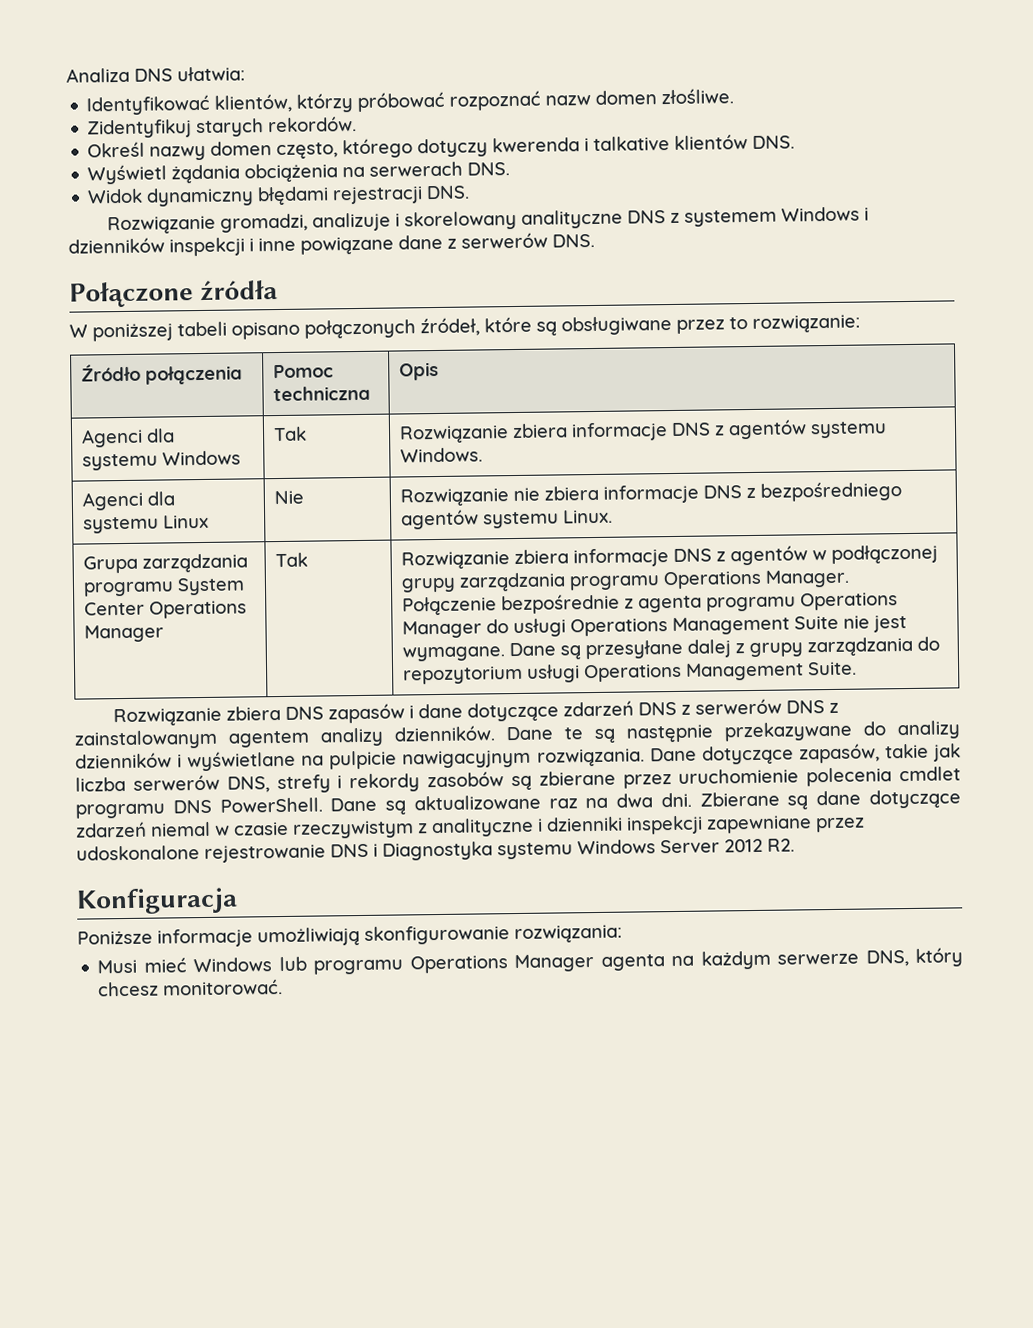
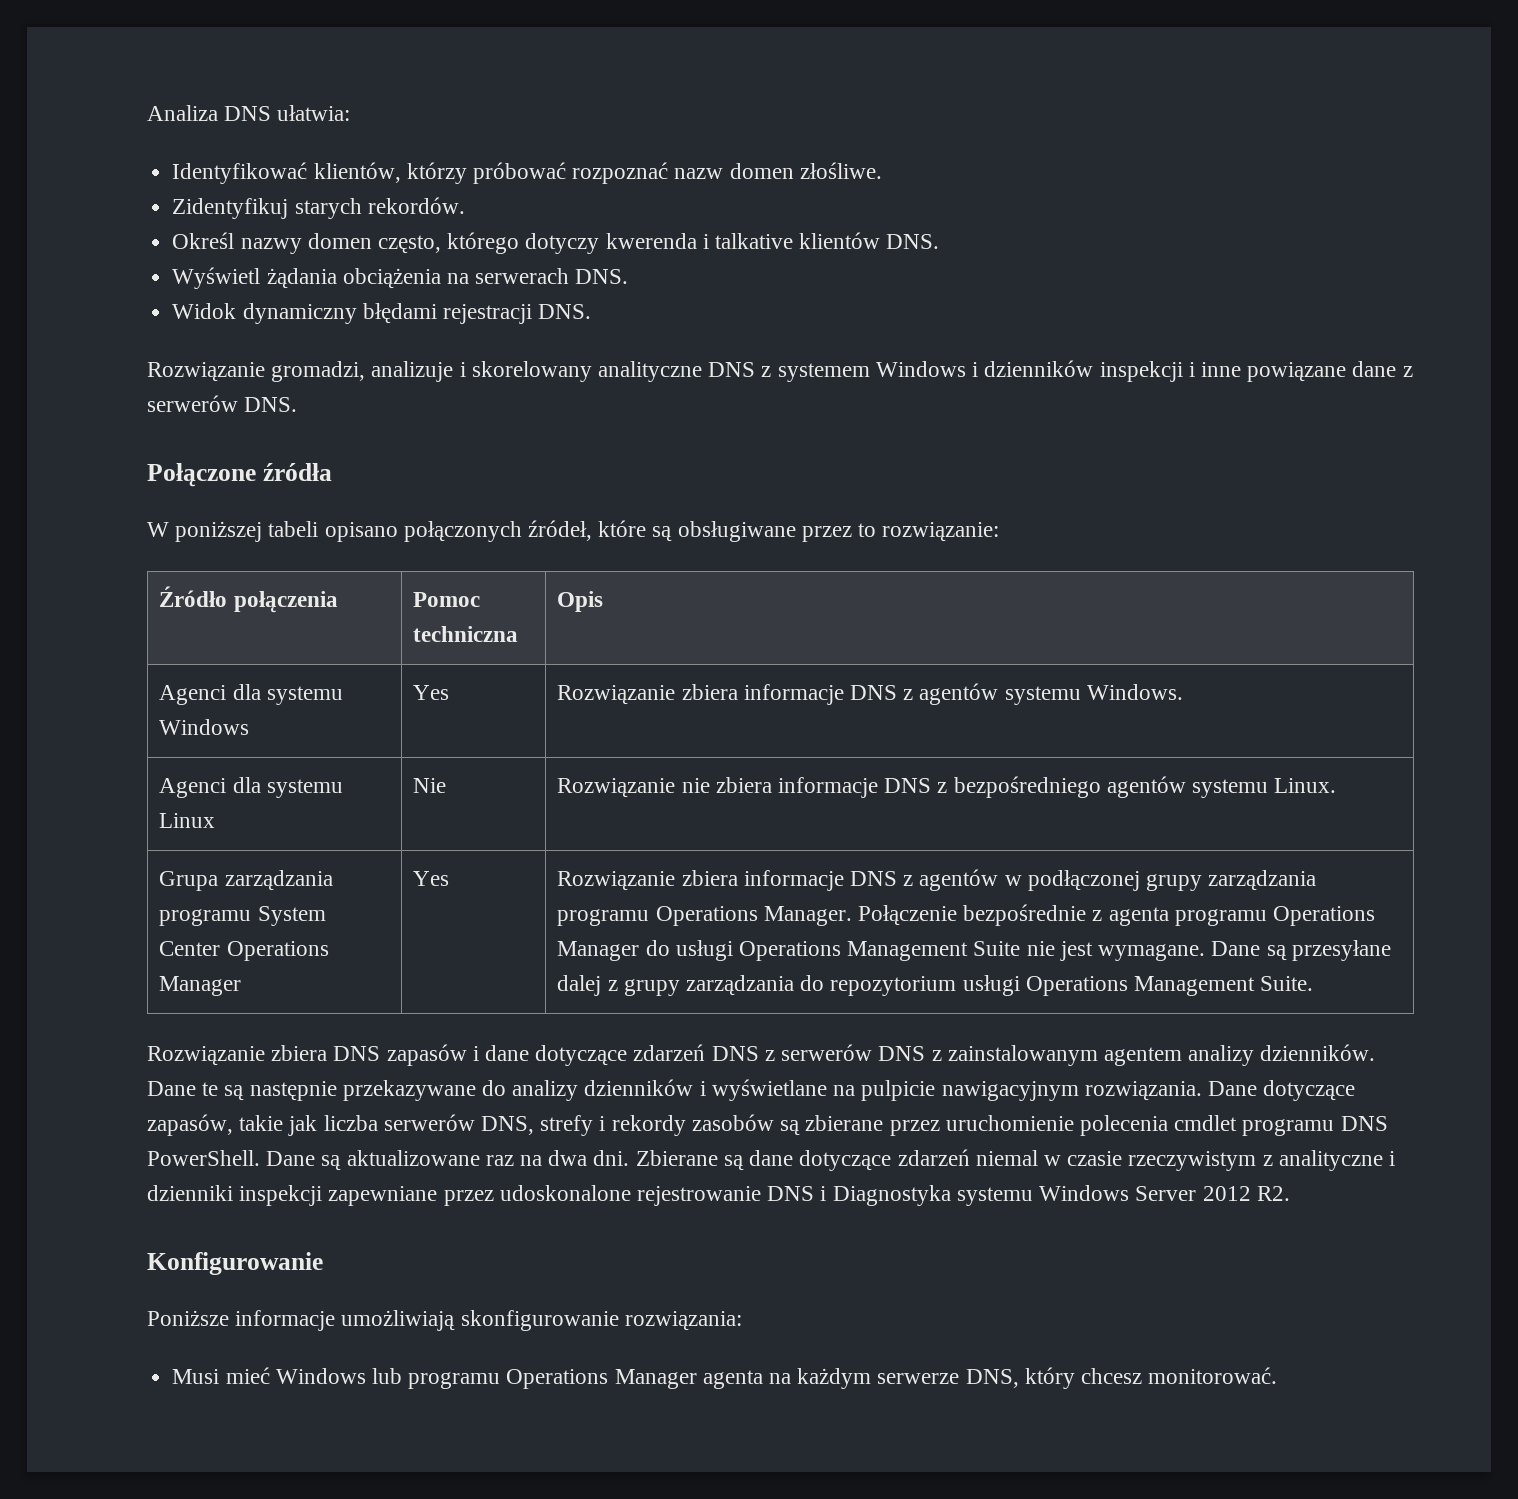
[272,426,307,442] Tak -> [413,685,450,700] Yes
[274,552,308,568] Tak -> [413,871,450,886] Yes
[76,887,238,915] Konfiguracja -> [147,1252,323,1275] Konfigurowanie

